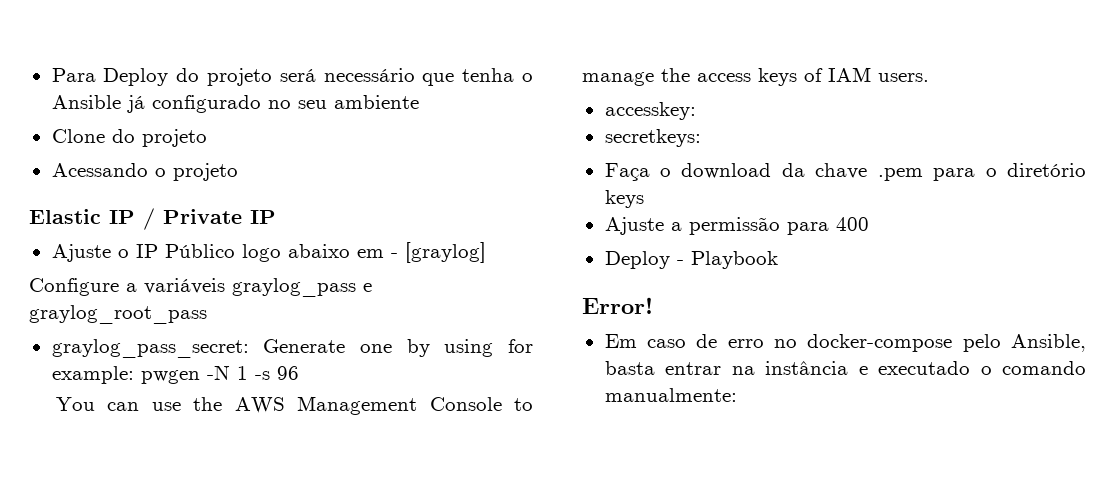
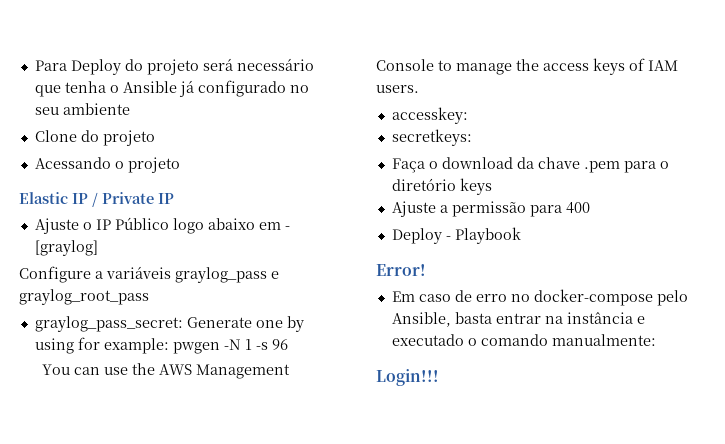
(737, 395) none -> [376,369,439,386] // Login!!!

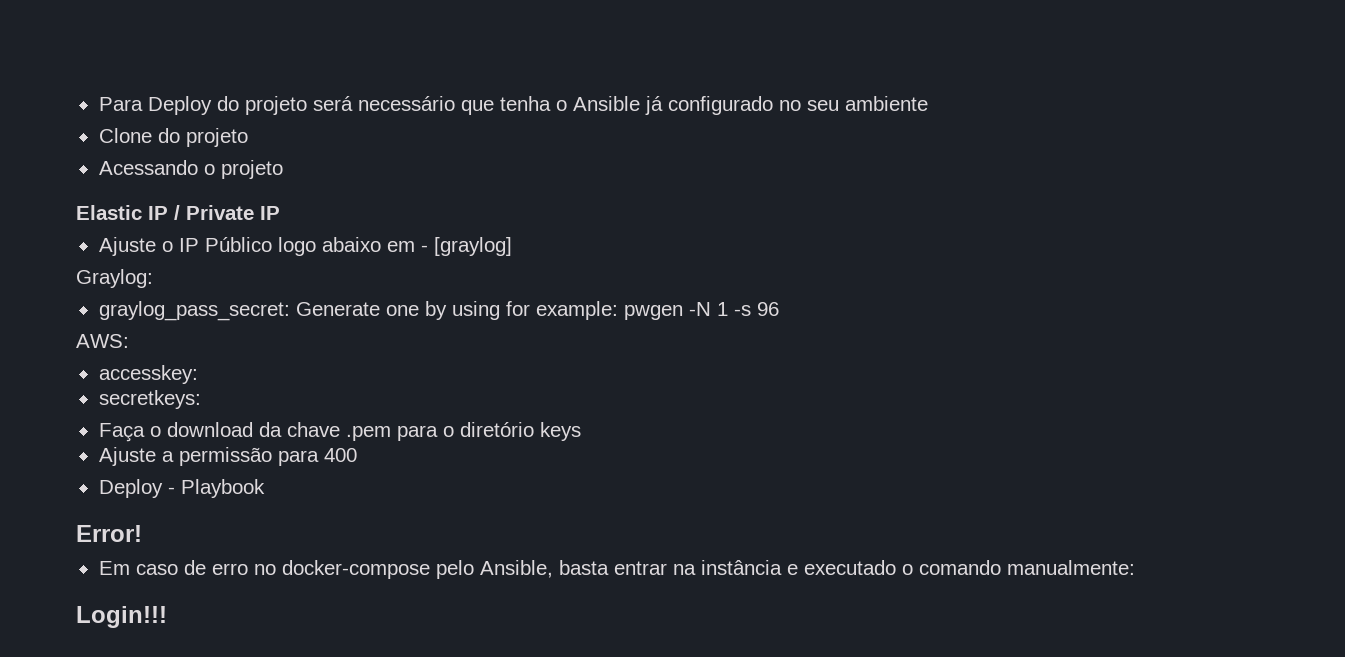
[19,266,279,283] [19,289,149,305] Configure a variáveis graylog_pass e graylog_root_pass -> [76,269,153,288] Graylog:
[41,363,290,379] [376,58,678,75] [376,85,419,93] You can use the AWS Management Console to manage the access keys of IAM users. -> [76,334,129,348] AWS:

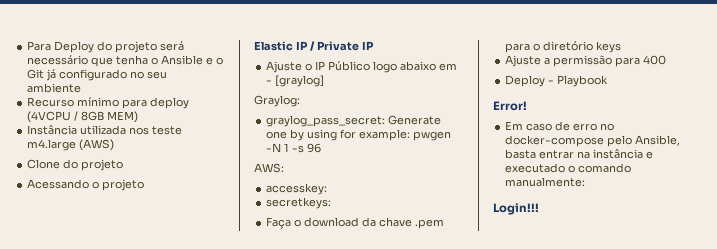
(640, 103) none -> [206,57,224,65] [27,69,45,79] e o Git
(928, 103) none -> [27,97,190,109] [27,111,139,123] [27,125,183,135] [27,139,115,151] // Recurso mínimo para deploy (4VCPU / 8GB MEM) // Instância utilizada nos teste m4.large (AWS)

